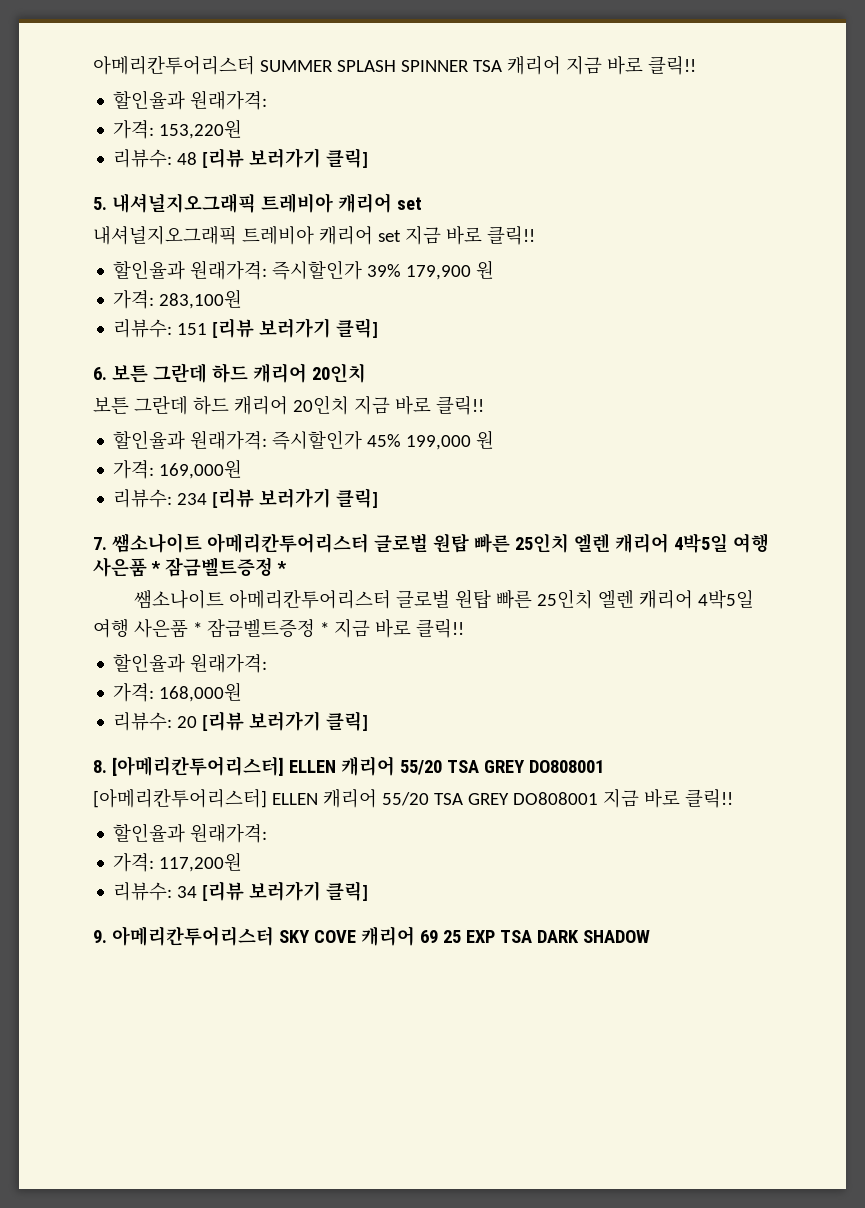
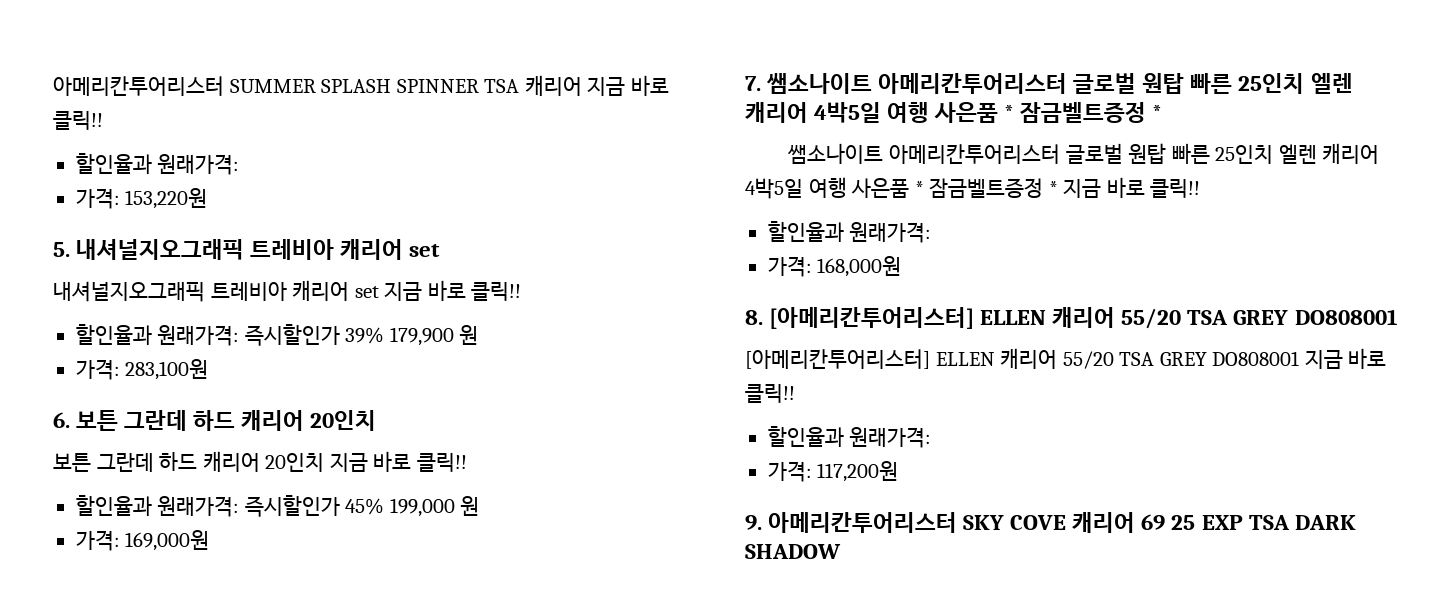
[113,148,369,168] // 리뷰수: 48 [리뷰 보러가기 클릭] -> (208, 198) none
[113,318,379,338] // 리뷰수: 151 [리뷰 보러가기 클릭] -> (209, 369) none
[113,488,379,508] // 리뷰수: 234 [리뷰 보러가기 클릭] -> (210, 540) none
[113,711,369,731] // 리뷰수: 20 [리뷰 보러가기 클릭] -> (902, 266) none
[113,881,369,901] // 리뷰수: 34 [리뷰 보러가기 클릭] -> (899, 471) none

